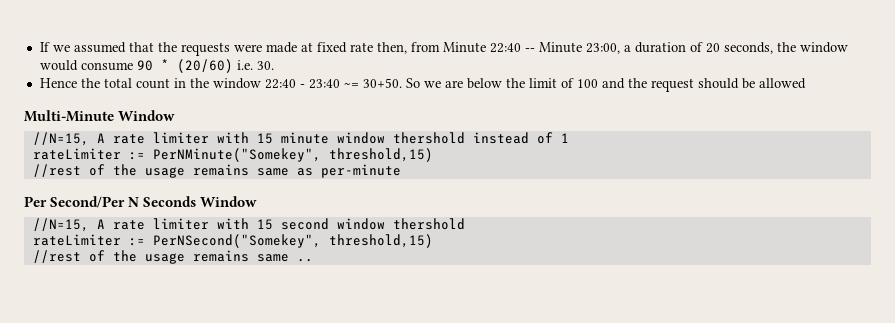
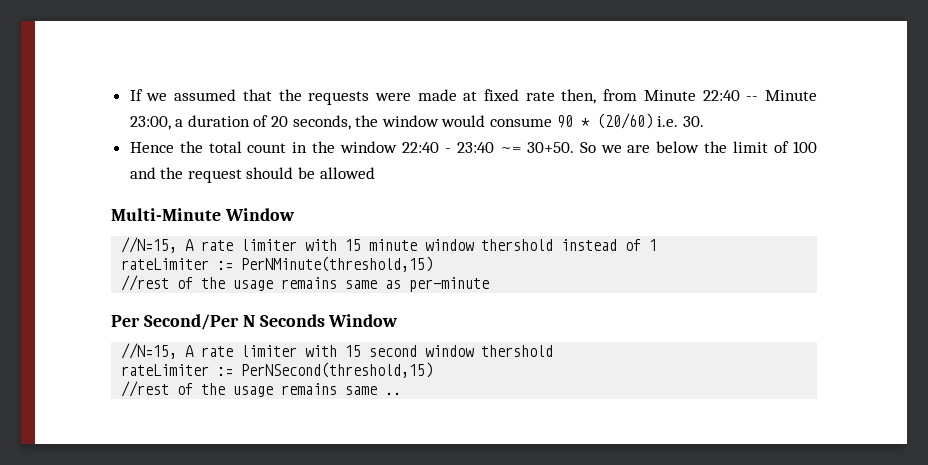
[152,148,433,162] PerNMinute("Somekey", threshold,15) -> [241,256,434,272] PerNMinute(threshold,15)
[152,234,433,248] PerNSecond("Somekey", threshold,15) -> [241,362,434,378] PerNSecond(threshold,15)

